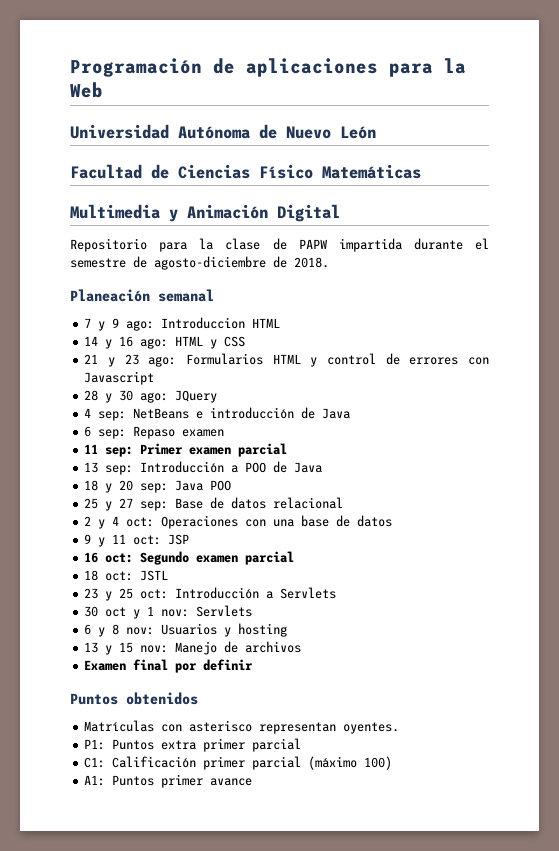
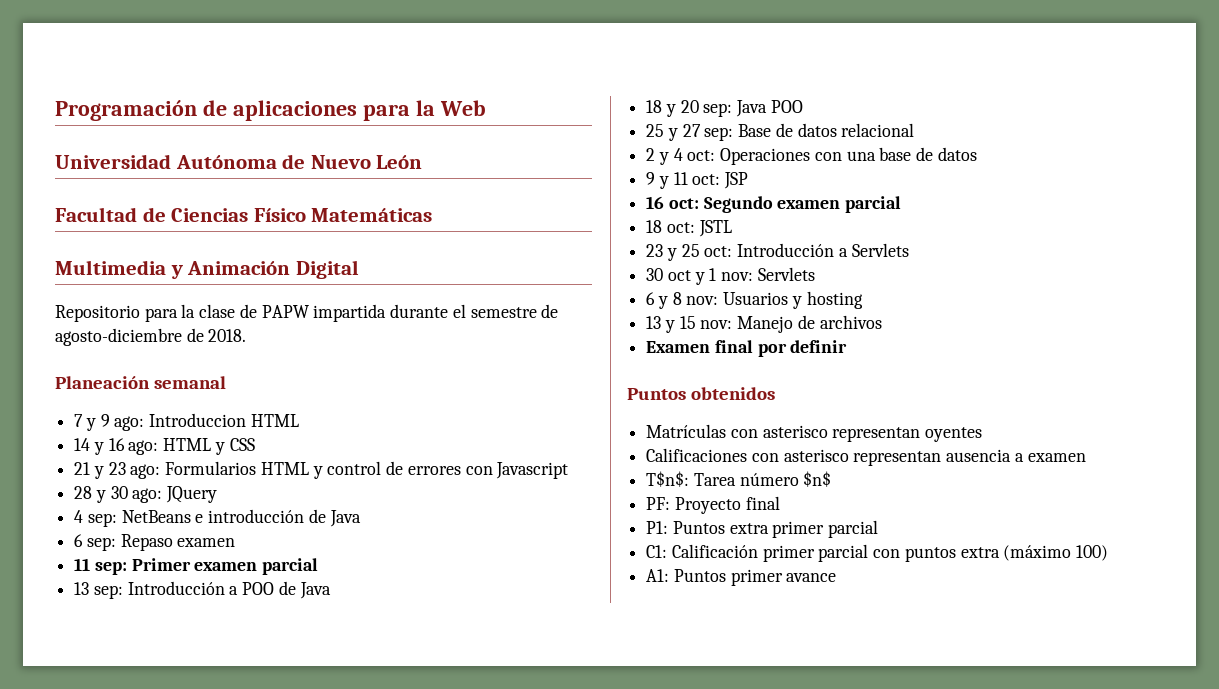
[343,722,400,734] oyentes. -> [925,427,983,442] [646,448,1086,466] [646,471,832,487] [646,496,780,514] oyentes // Calificaciones con asterisco representan ausencia a examen // T$n$: Tarea número $n$ // PF: Proyecto final
(302, 763) none -> [873,547,1000,562] con puntos extra

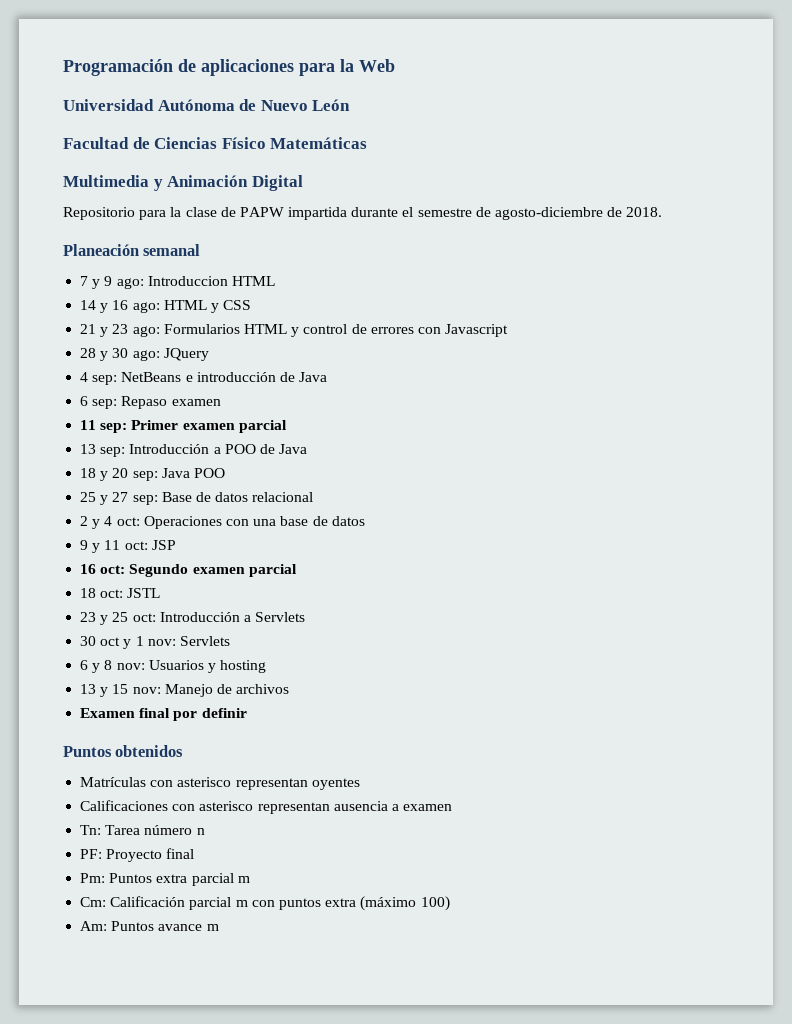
[646,471,690,487] T$n$: -> [80,825,102,835] Tn:
[803,471,832,487] $n$ -> [196,828,205,835] n
[646,521,669,534] P1: -> [80,873,106,883] Pm:
[772,520,879,538] [646,544,869,562] primer parcial // C1: Calificación primer parcial -> [191,873,250,886] [80,896,248,910] parcial m // Cm: Calificación parcial m
[646,569,837,586] A1: Puntos primer avance -> [80,921,219,931] Am: Puntos avance m

